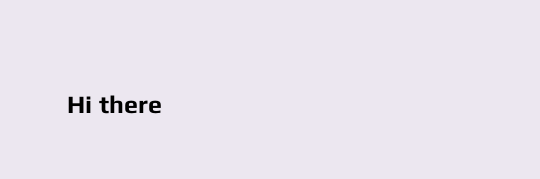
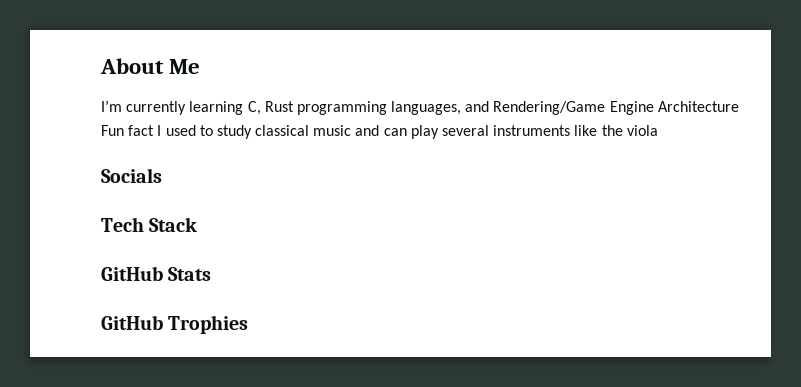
[67,95,162,114] Hi there -> [100,58,201,74] [101,100,739,115] [101,125,658,139] [101,168,162,183] [101,217,198,232] [101,266,212,281] [101,315,249,334] About Me // I’m currently learning C, Rust programming languages, and Rendering/Game Engine Architecture // Fun fact I used to study classical music and can play several instruments like the viola // Socials // Tech Stack // GitHub Stats // GitHub Trophies

